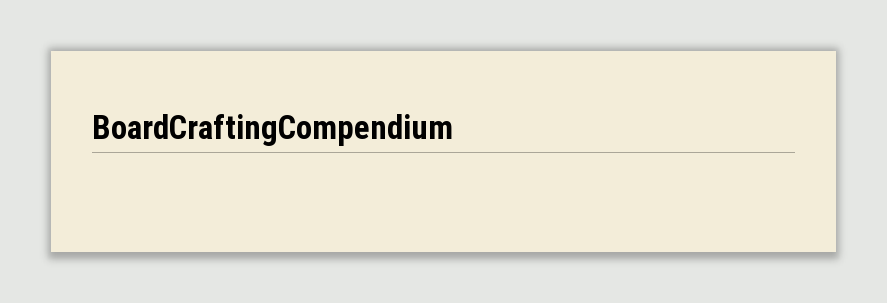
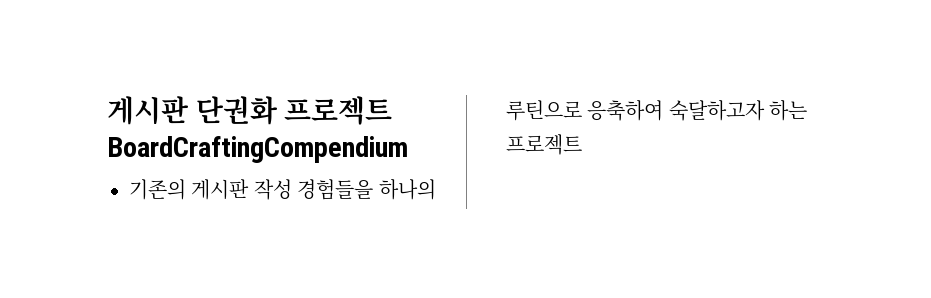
[92,114,453,146] BoardCraftingCompendium -> [107,96,393,125] [107,136,408,163] [129,179,436,200] [506,100,808,121] [506,134,582,155] 게시판 단권화 프로젝트 BoardCraftingCompendium // 기존의 게시판 작성 경험들을 하나의 루틴으로 응축하여 숙달하고자 하는 프로젝트

